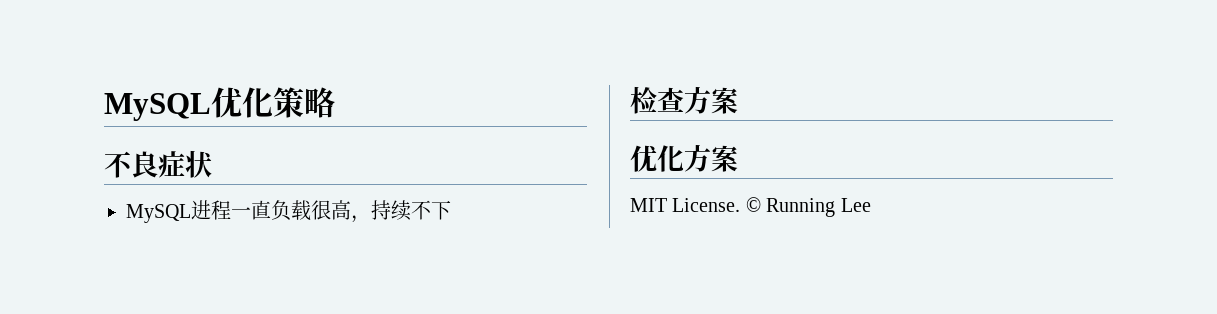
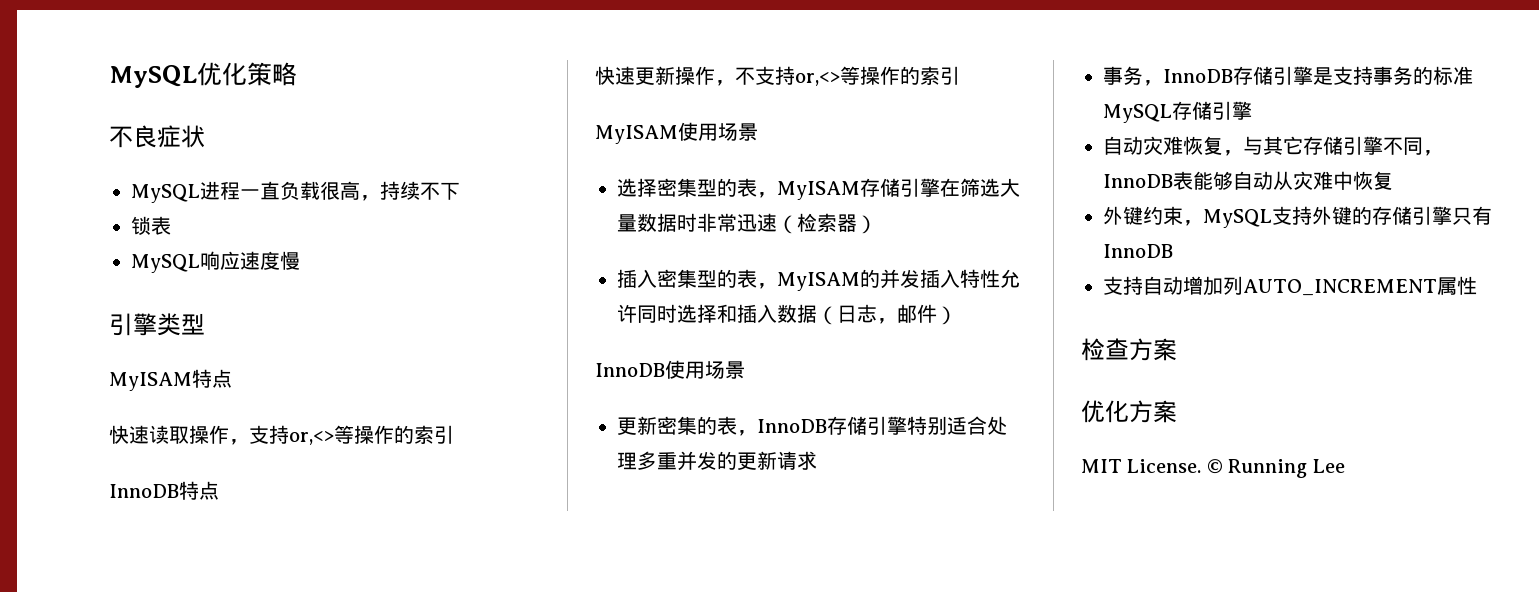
(451, 210) none -> [131,216,171,235] [131,251,300,273] [109,313,205,336] [109,369,232,391] [109,425,454,445] [109,481,219,500] [595,66,960,86] [595,122,758,144] [617,178,1020,200] [617,213,877,234] [617,269,1020,291] [617,304,957,325] [595,360,745,379] [617,416,1007,436] [617,451,817,471] [1103,66,1473,86] [1103,101,1252,123] [1103,136,1443,156] [1103,171,1393,190] [1103,206,1492,228] [1103,244,1173,258] [1103,276,1477,296] // 锁表 // MySQL响应速度慢 // 引擎类型 // MyISAM特点 // 快速读取操作，支持or,<>等操作的索引 // InnoDB特点 // 快速更新操作，不支持or,<>等操作的索引 // MyISAM使用场景 // 选择密集型的表，MyISAM存储引擎在筛选大量数据时非常迅速（检索器） // 插入密集型的表，MyISAM的并发插入特性允许同时选择和插入数据（日志，邮件） // InnoDB使用场景 // 更新密集的表，InnoDB存储引擎特别适合处理多重并发的更新请求 // 事务，InnoDB存储引擎是支持事务的标准MySQL存储引擎 // 自动灾难恢复，与其它存储引擎不同，InnoDB表能够自动从灾难中恢复 // 外键约束，MySQL支持外键的存储引擎只有InnoDB // 支持自动增加列AUTO_INCREMENT属性

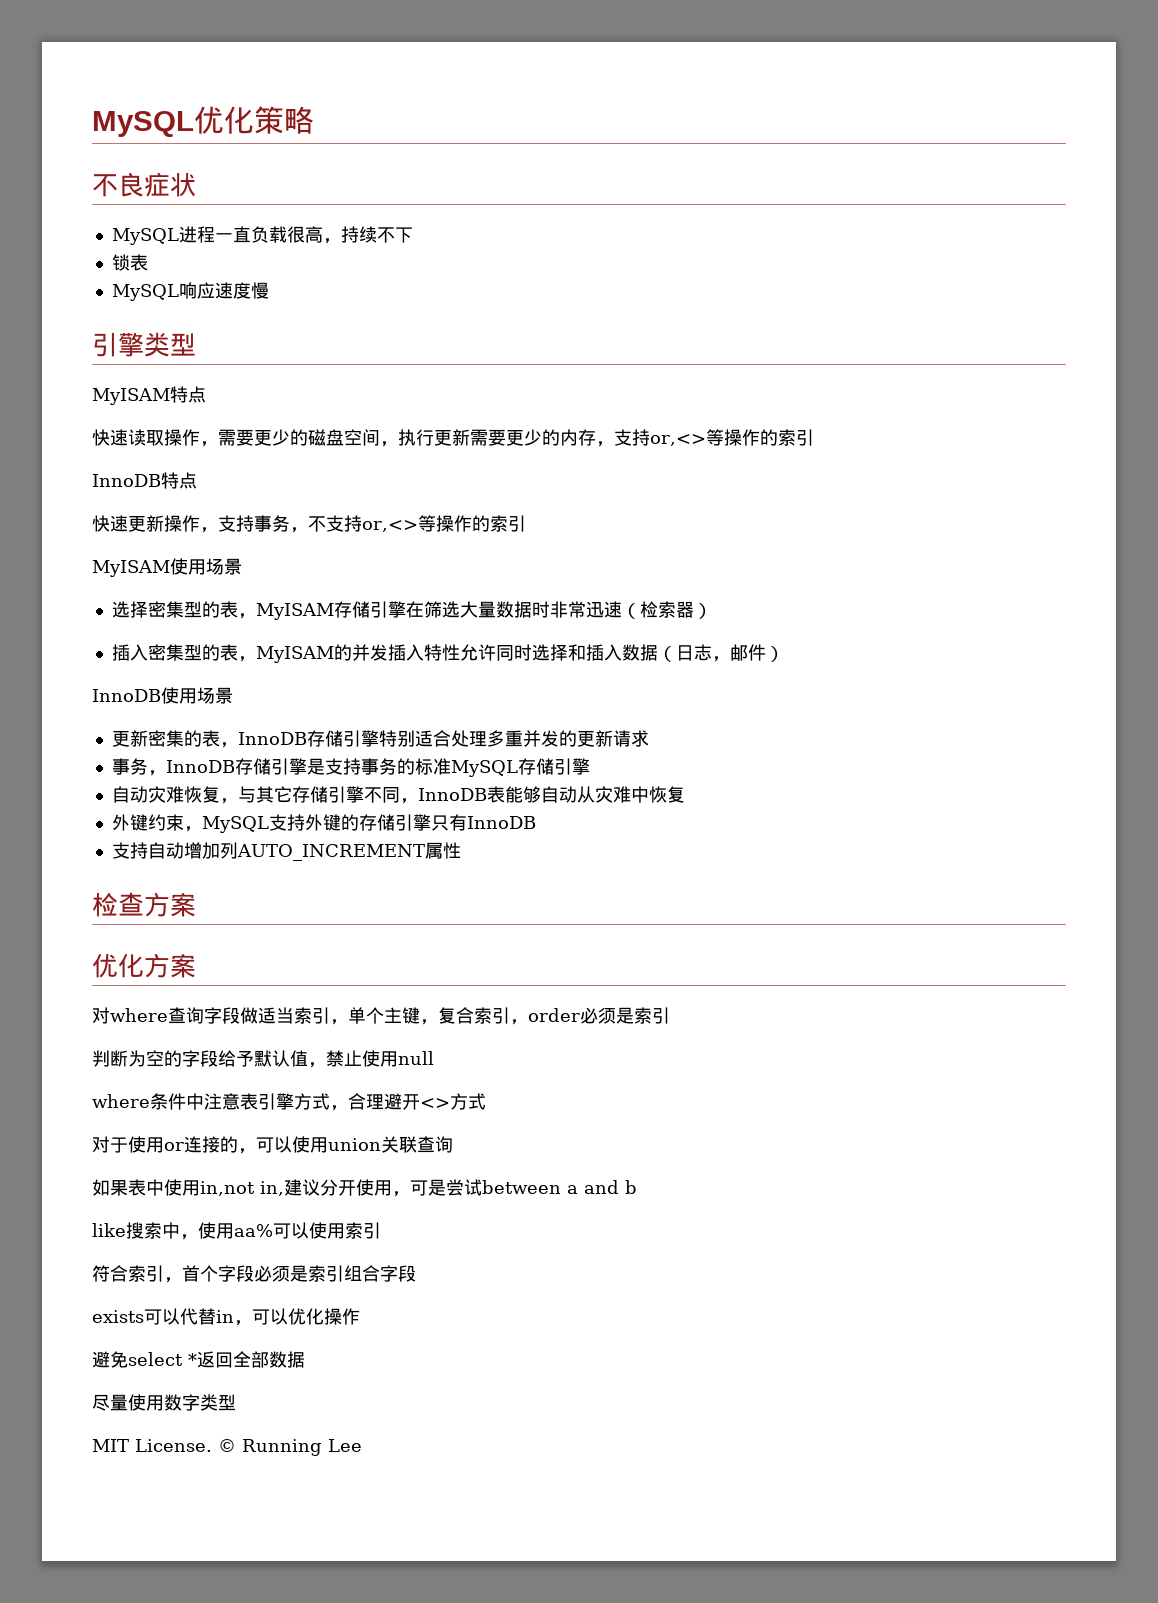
(249, 442) none -> [218,429,614,447] 需要更少的磁盘空间，执行更新需要更少的内存，
(735, 83) none -> [218,515,308,533] 支持事务，
(1177, 411) none -> [92,1007,670,1025] [92,1050,434,1068] [92,1093,486,1111] [92,1136,453,1154] [92,1179,637,1197] [92,1222,381,1240] [92,1265,416,1283] [92,1308,360,1326] [92,1351,305,1368] [92,1394,236,1411] // 对where查询字段做适当索引，单个主键，复合索引，order必须是索引 // 判断为空的字段给予默认值，禁止使用null // where条件中注意表引擎方式，合理避开<>方式 // 对于使用or连接的，可以使用union关联查询 // 如果表中使用in,not in,建议分开使用，可是尝试between a and b // like搜索中，使用aa%可以使用索引 // 符合索引，首个字段必须是索引组合字段 // exists可以代替in，可以优化操作 // 避免select *返回全部数据 // 尽量使用数字类型

